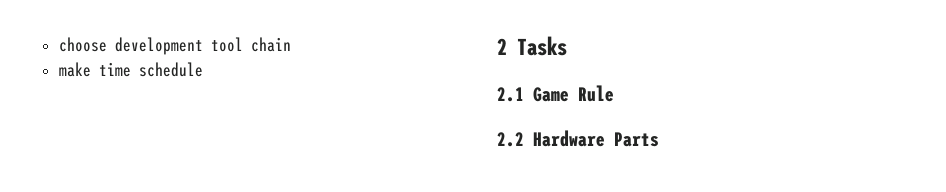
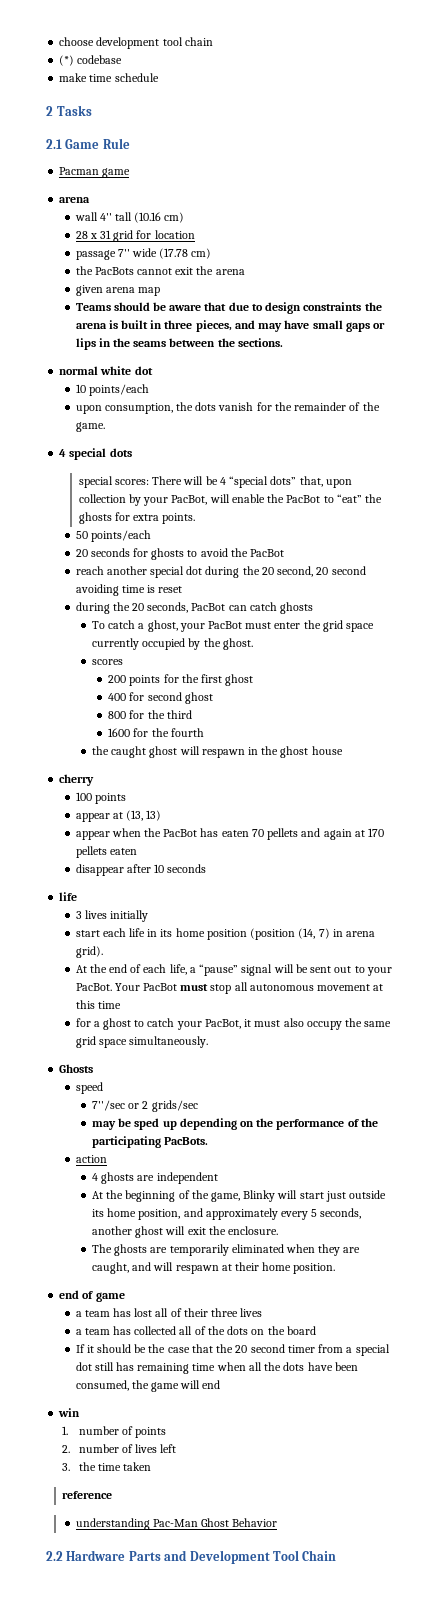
(291, 44) none -> [59,55,123,66] // (*) codebase
(614, 93) none -> [59,167,131,178] [59,196,91,203] [74,212,185,223] [75,230,195,242] [75,248,212,260] [75,266,245,275] [75,285,160,296] [75,302,382,314] [75,320,386,332] [75,338,283,350] [59,366,153,375] [75,384,149,396] [75,402,380,414] [75,422,105,432] [59,448,132,460] [78,476,352,488] [78,494,383,506] [78,512,196,524] [75,530,151,542] [75,548,285,560] [75,566,366,578] [75,584,183,596] [75,602,314,614] [91,620,375,632] [91,638,253,650] [91,659,123,665] [108,674,254,686] [108,692,213,704] [108,710,192,719] [108,728,204,737] [91,746,343,758] [59,774,95,786] [75,792,126,804] [75,810,162,822] [75,828,385,840] [75,846,137,858] [75,864,207,876] [59,892,78,901] [75,910,148,922] [75,928,376,940] [75,946,103,958] [75,964,392,976] [75,982,384,994] [75,1000,121,1009] [75,1018,392,1030] [75,1036,208,1048] [59,1064,94,1073] [75,1082,103,1094] [91,1100,198,1112] [91,1118,378,1130] [91,1136,209,1148] [75,1155,107,1163] [91,1172,218,1184] [91,1190,387,1202] [91,1208,362,1220] [91,1226,279,1238] [91,1244,361,1256] [91,1262,336,1274] [59,1290,125,1302] [75,1308,263,1317] [75,1326,316,1335] [75,1344,390,1356] [75,1362,358,1374] [75,1380,221,1392] [58,1408,81,1417] [62,1426,167,1438] [62,1444,177,1453] [62,1462,152,1471] [62,1491,113,1499] [75,1518,278,1530] // Pacman game // arena // wall 4'' tall (10.16 cm) // 28 x 31 grid for location // passage 7'' wide (17.78 cm) // the PacBots cannot exit the arena // given arena map // Teams should be aware that due to design constraints the arena is built in three pieces, and may have small gaps or lips in the seams between the sections. // normal white dot // 10 points/each // upon consumption, the dots vanish for the remainder of the game. // 4 special dots // special scores: There will be 4 “special dots” that, upon collection by your PacBot, will enable the PacBot to “eat” the ghosts for extra points. // 50 points/each // 20 seconds for ghosts to avoid the PacBot // reach another special dot during the 20 second, 20 second avoiding time is reset // during the 20 seconds, PacBot can catch ghosts // To catch a ghost, your PacBot must enter the grid space currently occupied by the ghost. // scores // 200 points for the first ghost // 400 for second ghost // 800 for the third // 1600 for the fourth // the caught ghost will respawn in the ghost house // cherry // 100 points // appear at (13, 13) // appear when the PacBot has eaten 70 pellets and again at 170 pellets eaten // disappear after 10 seconds // life // 3 lives initially // start each life in its home position (position (14, 7) in arena grid). // At the end of each life, a “pause” signal will be sent out to your PacBot. Your PacBot must stop all autonomous movement at this time // for a ghost to catch your PacBot, it must also occupy the same grid space simultaneously. // Ghosts // speed // 7''/sec or 2 grids/sec // may be sped up depending on the performance of the participating PacBots. // action // 4 ghosts are independent // At the beginning of the game, Blinky will start just outside its home position, and approximately every 5 seconds, another ghost will exit the enclosure. // The ghosts are temporarily eliminated when they are caught, and will respawn at their home position. // end of game // a team has lost all of their three lives // a team has collected all of the dots on the board // If it should be the case that the 20 second timer from a special dot still has remaining time when all the dots have been consumed, the game will end // win // 1. number of points // 2. number of lives left // 3. the time taken // reference // understanding Pac-Man Ghost Behavior
(659, 139) none -> [164,1550,337,1564] and Development Tool Chain

